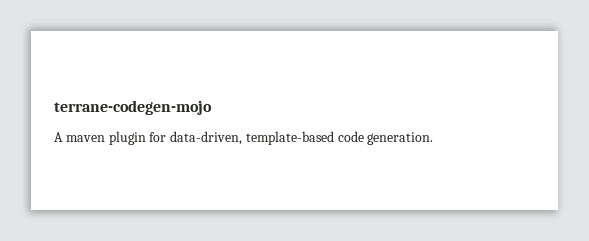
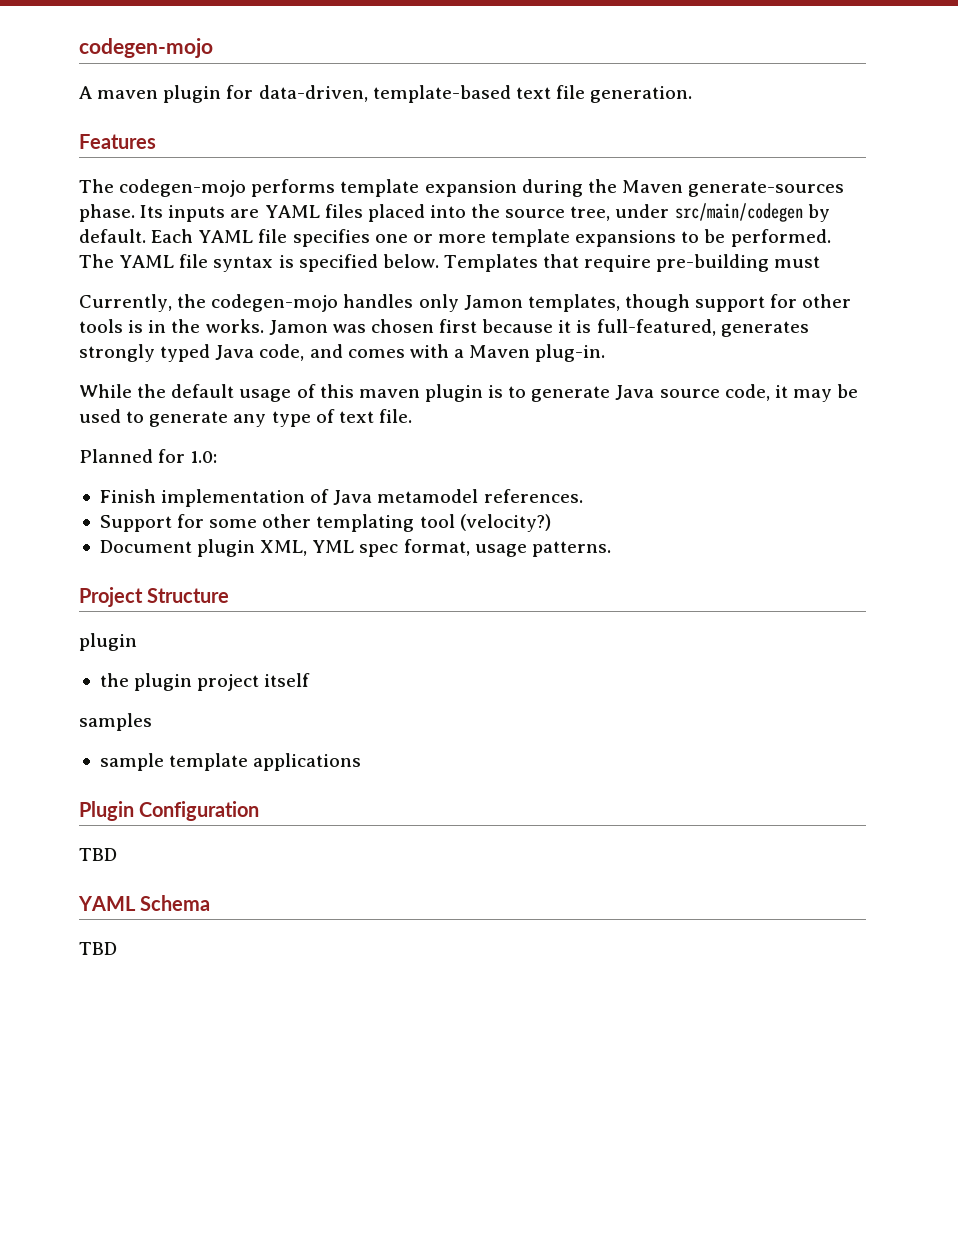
[54,100,212,115] terrane-codegen-mojo -> [79,38,213,58] codegen-mojo
[337,131,364,142] code -> [515,85,585,99] text file
(434, 138) none -> [79,134,156,149] [79,179,845,197] [79,203,830,222] [79,229,831,247] [79,254,821,272] [79,294,852,312] [79,319,809,337] [79,344,606,362] [79,384,859,402] [79,409,412,427] [79,449,218,463] [99,489,583,507] [99,514,551,532] [99,539,611,557] [79,587,230,607] [79,633,137,651] [99,673,311,691] [79,713,152,731] [99,753,362,771] [79,801,260,821] [79,848,117,861] [78,895,211,911] [79,942,117,955] // Features // The codegen-mojo performs template expansion during the Maven generate-sources phase. Its inputs are YAML files placed into the source tree, under src/main/codegen by default. Each YAML file specifies one or more template expansions to be performed. The YAML file syntax is specified below. Templates that require pre-building must // Currently, the codegen-mojo handles only Jamon templates, though support for other tools is in the works. Jamon was chosen first because it is full-featured, generates strongly typed Java code, and comes with a Maven plug-in. // While the default usage of this maven plugin is to generate Java source code, it may be used to generate any type of text file. // Planned for 1.0: // Finish implementation of Java metamodel references. // Support for some other templating tool (velocity?) // Document plugin XML, YML spec format, usage patterns. // Project Structure // plugin // the plugin project itself // samples // sample template applications // Plugin Configuration // TBD // YAML Schema // TBD

